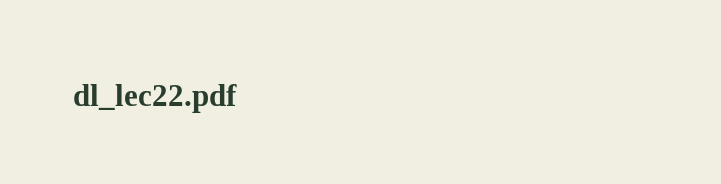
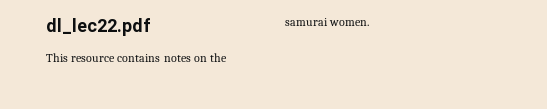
(237, 98) none -> [46,53,228,62] [285,18,370,26] // This resource contains notes on the samurai women.

